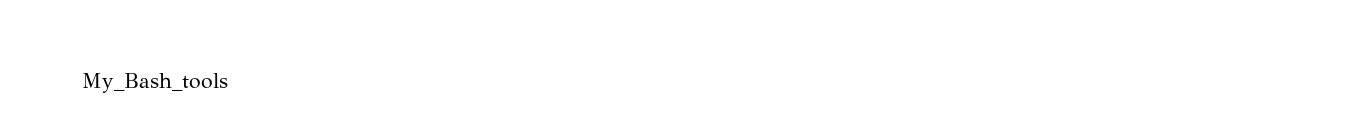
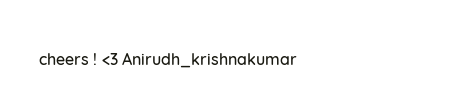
[82,73,228,93] My_Bash_tools -> [39,52,297,68] cheers ! <3 Anirudh_krishnakumar

